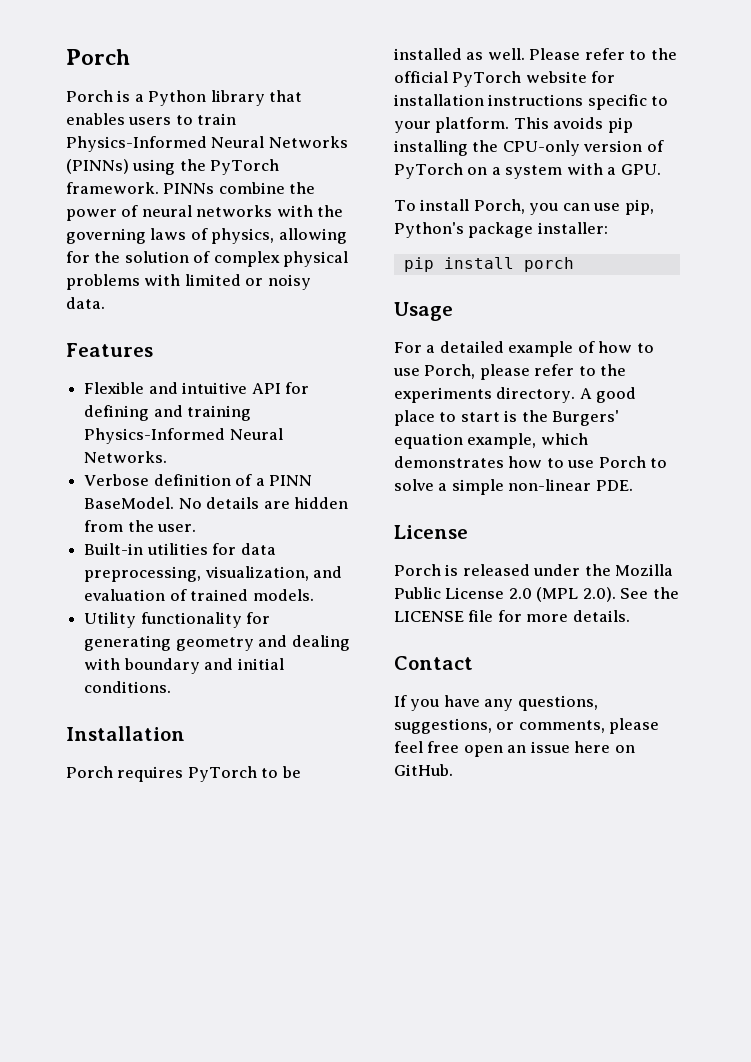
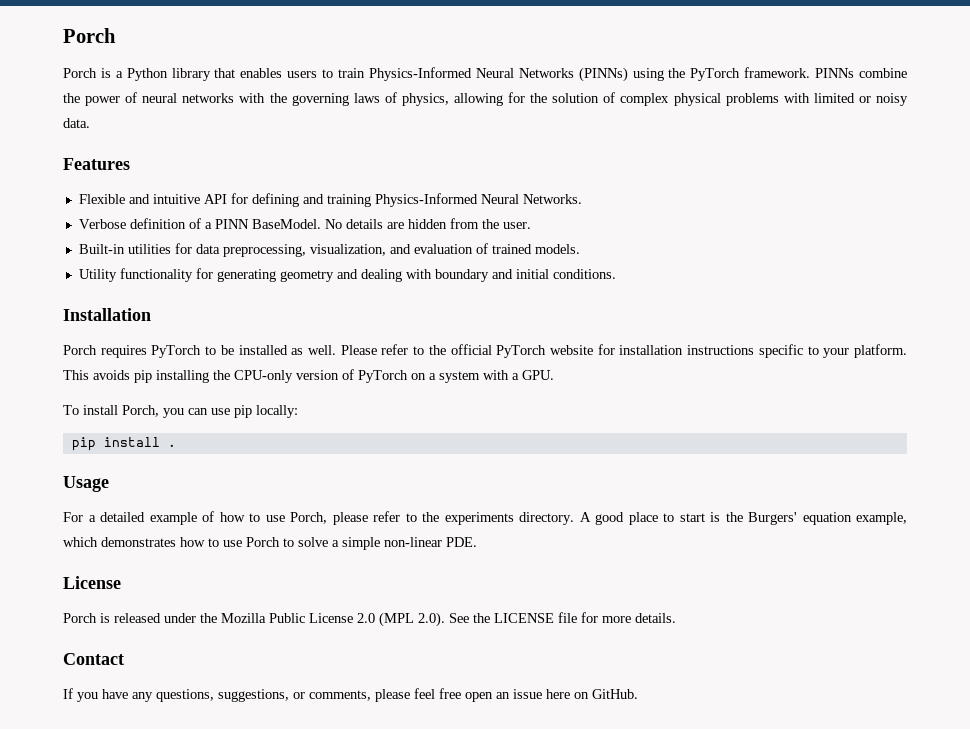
[624,199,654,215] [394,222,608,238] pip, Python's package installer: -> [234,405,298,418] pip locally:
[523,257,574,272] porch -> [167,444,176,447] .

